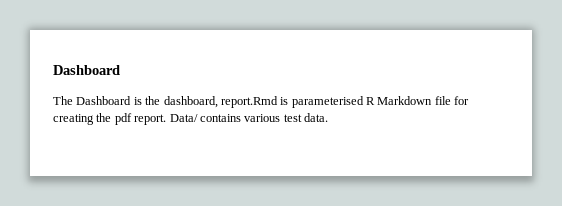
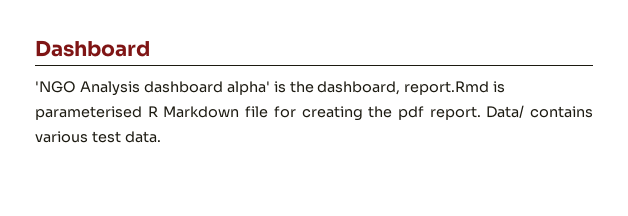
[53,96,132,105] The Dashboard -> [35,81,270,96] 'NGO Analysis dashboard alpha'

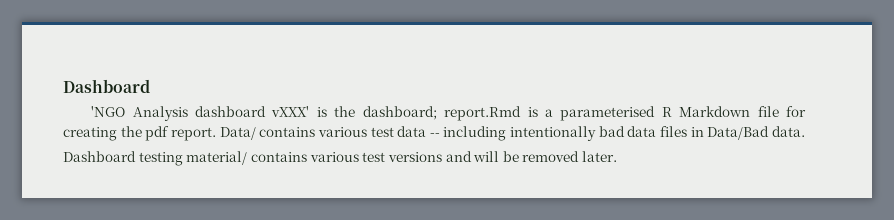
[226,81,270,95] alpha' -> [271,106,310,117] vXXX'
[317,81,401,95] dashboard, -> [362,106,437,120] dashboard;
(506, 87) none -> [544,109,553,117] a
[124,131,161,143] data. -> [397,126,805,141] [63,151,618,166] data -- including intentionally bad data files in Data/Bad data. // Dashboard testing material/ contains various test versions and will be removed later.

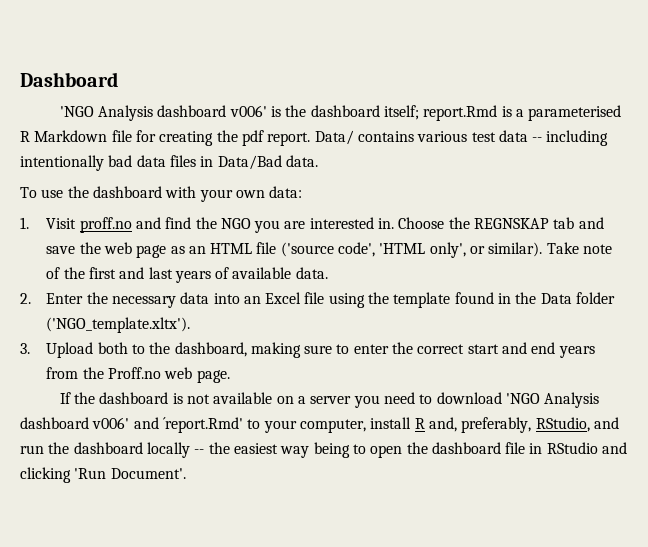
[271,106,310,117] vXXX' -> [229,105,267,117] v006'
[362,106,437,120] dashboard; -> [310,105,419,120] dashboard itself;
[63,151,618,166] Dashboard testing material/ contains various test versions and will be removed later. -> [20,186,303,202] [20,217,604,233] [46,242,613,258] [46,267,328,283] [20,292,616,308] [46,317,191,333] [20,342,595,358] [46,367,230,383] [59,392,600,408] [20,417,619,433] [20,442,628,458] [20,467,186,483] To use the dashboard with your own data: // 1. Visit proff.no and find the NGO you are interested in. Choose the REGNSKAP tab and save the web page as an HTML file ('source code', 'HTML only', or similar). Take note of the first and last years of available data. // 2. Enter the necessary data into an Excel file using the template found in the Data folder ('NGO_template.xltx'). // 3. Upload both to the dashboard, making sure to enter the correct start and end years from the Proff.no web page. // If the dashboard is not available on a server you need to download 'NGO Analysis dashboard v006' and ´report.Rmd' to your computer, install R and, preferably, RStudio, and run the dashboard locally -- the easiest way being to open the dashboard file in RStudio and clicking 'Run Document'.

